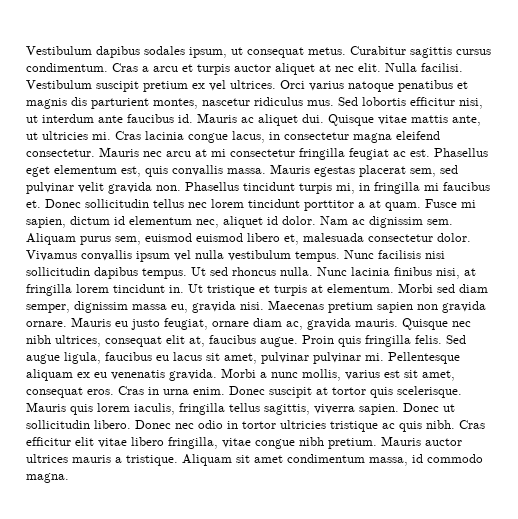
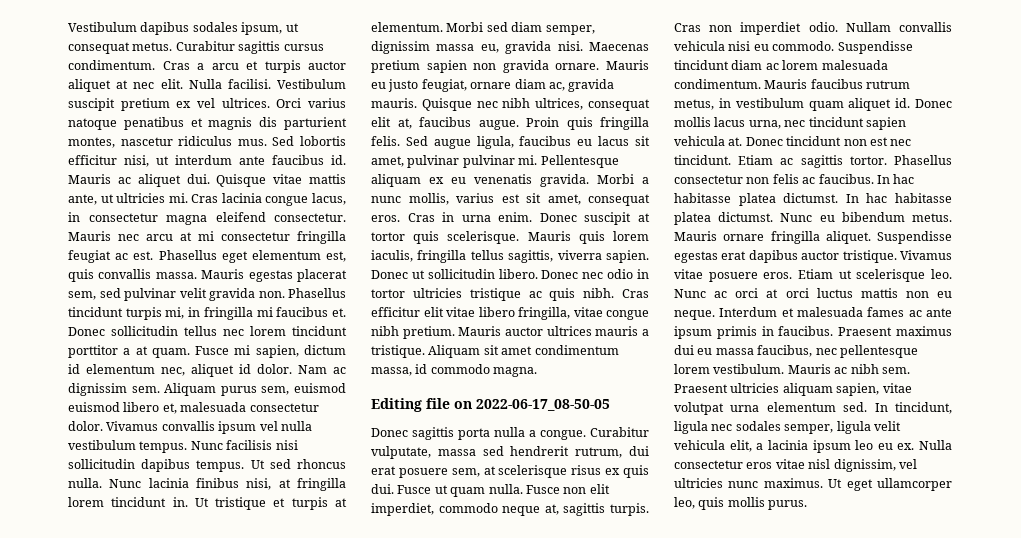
(69, 478) none -> [371,398,610,412] [371,427,649,440] [371,446,649,459] [371,465,649,478] [371,484,610,497] [371,503,649,516] [674,22,952,35] [674,41,913,54] [674,60,888,70] [674,79,911,89] [674,98,952,111] [674,117,906,130] [674,136,912,146] [674,155,952,168] [674,174,915,184] [674,193,952,206] [674,212,952,225] [674,231,952,244] [674,250,952,263] [674,269,952,282] [674,288,952,298] [674,307,952,320] [674,326,952,339] [674,345,918,358] [674,364,910,374] [674,383,912,396] [674,402,952,415] [674,421,901,434] [674,440,952,453] [674,459,917,472] [674,478,952,491] [674,497,808,510] // Editing file on 2022-06-17_08-50-05 // Donec sagittis porta nulla a congue. Curabitur vulputate, massa sed hendrerit rutrum, dui erat posuere sem, at scelerisque risus ex quis dui. Fusce ut quam nulla. Fusce non elit imperdiet, commodo neque at, sagittis turpis. Cras non imperdiet odio. Nullam convallis vehicula nisi eu commodo. Suspendisse tincidunt diam ac lorem malesuada condimentum. Mauris faucibus rutrum metus, in vestibulum quam aliquet id. Donec mollis lacus urna, nec tincidunt sapien vehicula at. Donec tincidunt non est nec tincidunt. Etiam ac sagittis tortor. Phasellus consectetur non felis ac faucibus. In hac habitasse platea dictumst. In hac habitasse platea dictumst. Nunc eu bibendum metus. Mauris ornare fringilla aliquet. Suspendisse egestas erat dapibus auctor tristique. Vivamus vitae posuere eros. Etiam ut scelerisque leo. Nunc ac orci at orci luctus mattis non eu neque. Interdum et malesuada fames ac ante ipsum primis in faucibus. Praesent maximus dui eu massa faucibus, nec pellentesque lorem vestibulum. Mauris ac nibh sem. Praesent ultricies aliquam sapien, vitae volutpat urna elementum sed. In tincidunt, ligula nec sodales semper, ligula velit vehicula elit, a lacinia ipsum leo eu ex. Nulla consectetur eros vitae nisl dignissim, vel ultricies nunc maximus. Ut eget ullamcorper leo, quis mollis purus.

